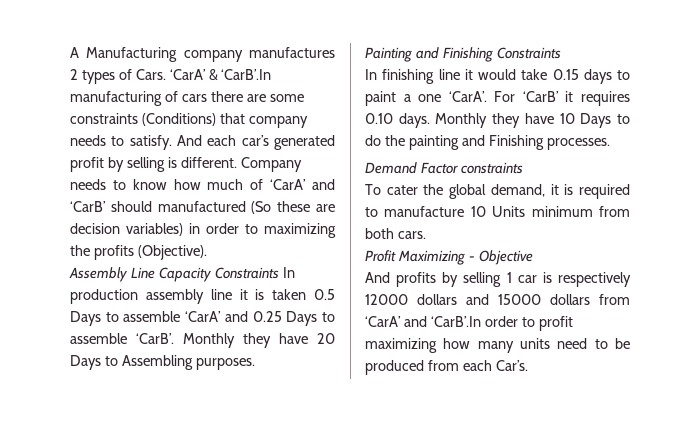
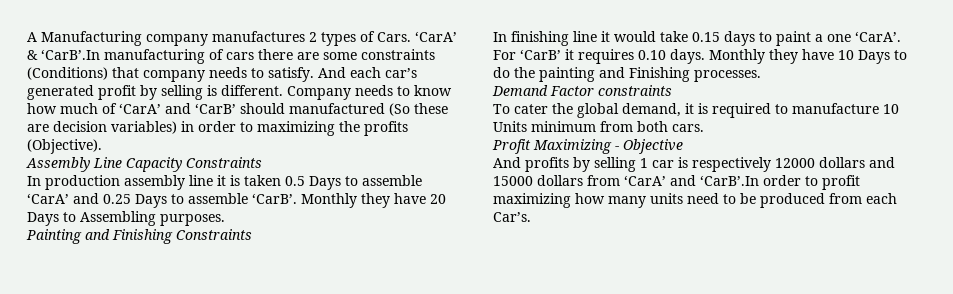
(279, 273) none -> (262, 162) //

